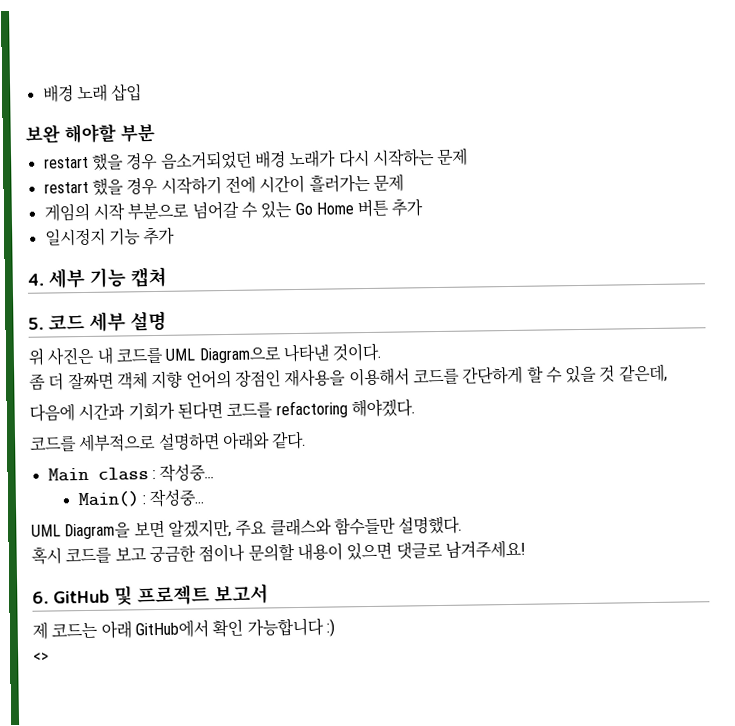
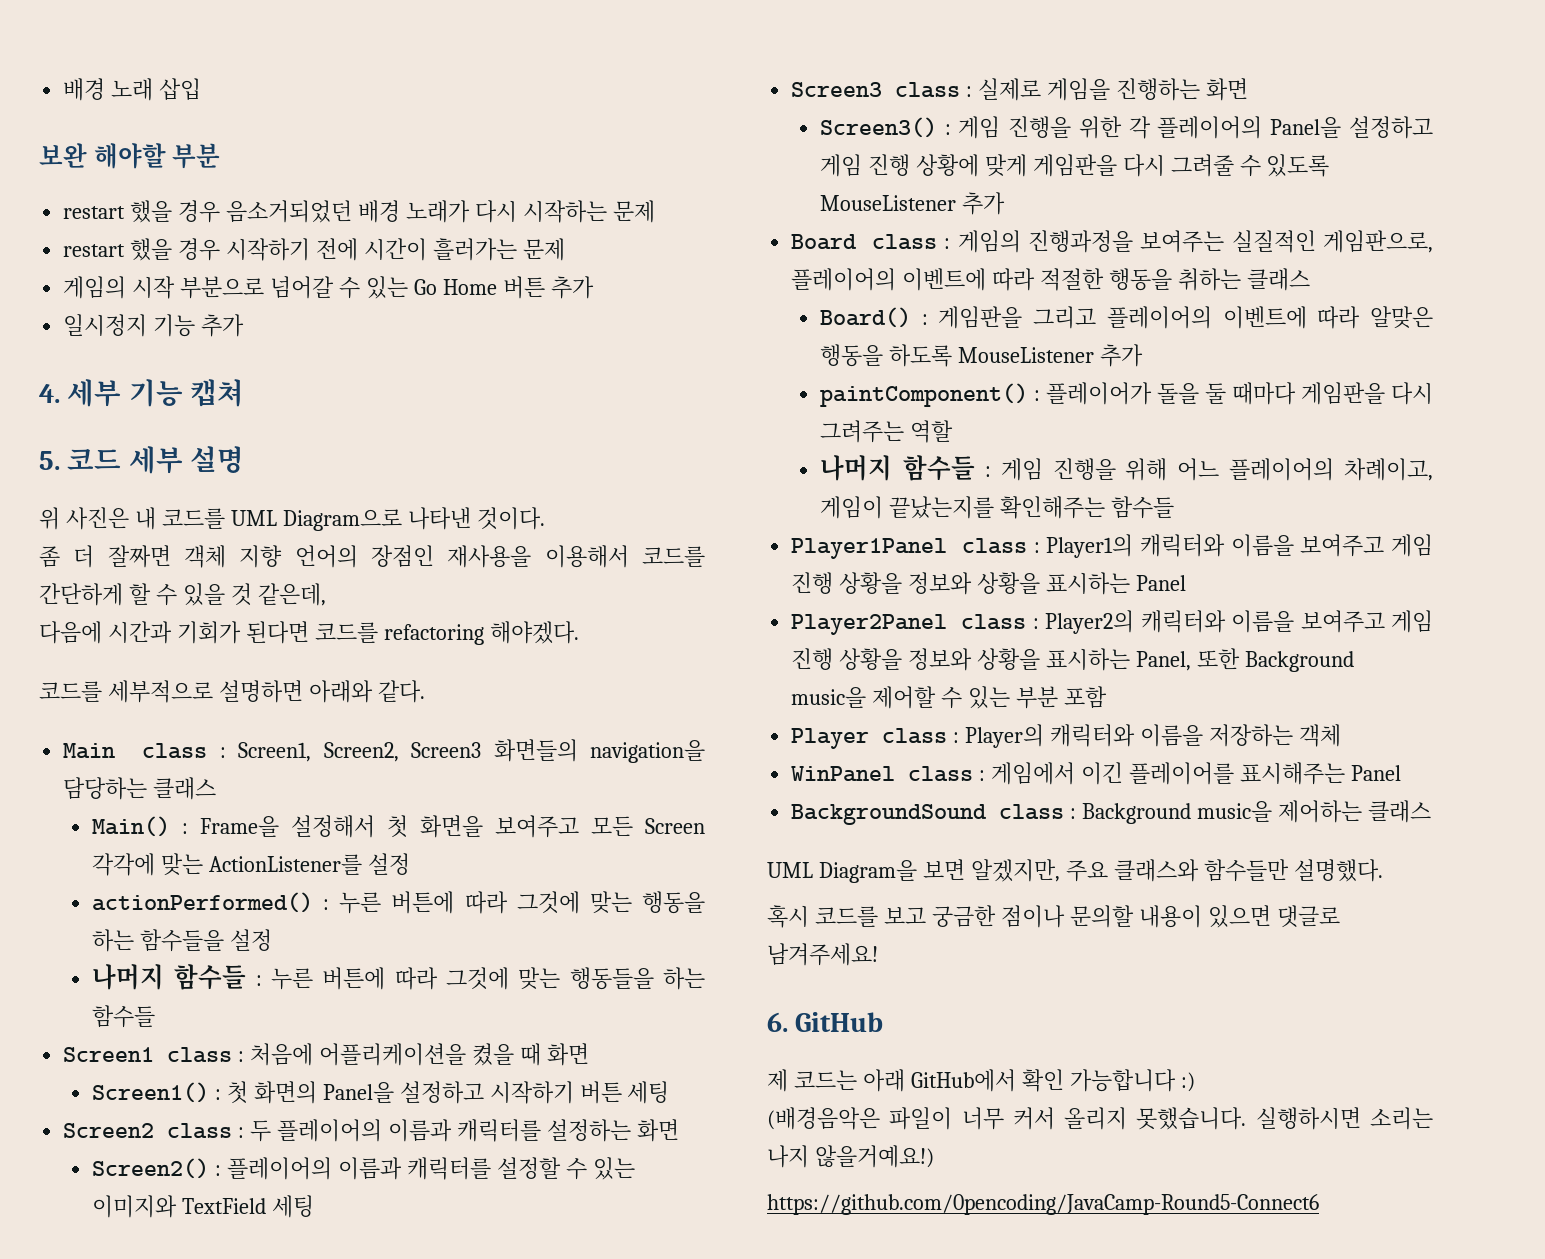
[159,463,215,482] [77,488,206,508] 작성중... // Main() : 작성중... -> [238,739,705,763] [63,777,217,800] [91,815,706,838] [91,853,410,876] [91,891,705,914] [91,929,272,952] [91,964,706,990] [91,1005,155,1028] [63,1043,589,1066] [91,1081,670,1104] [63,1119,679,1142] [91,1157,635,1180] [91,1195,314,1218] [791,78,1248,101] [819,116,1433,139] [819,154,1330,177] [819,192,1005,215] [791,230,1433,253] [791,268,1310,291] [819,306,1433,329] [819,344,1143,367] [819,382,1433,407] [819,420,953,443] [819,455,1433,481] [819,496,1174,519] [791,534,1433,559] [791,572,1186,595] [791,610,1433,635] [791,648,1354,672] [791,686,1107,709] [791,724,1341,749] [791,762,1401,785] [791,800,1431,825] Screen1, Screen2, Screen3 화면들의 navigation을 담당하는 클래스 // Main() : Frame을 설정해서 첫 화면을 보여주고 모든 Screen 각각에 맞는 ActionListener를 설정 // actionPerformed() : 누른 버튼에 따라 그것에 맞는 행동을 하는 함수들을 설정 // 나머지 함수들 : 누른 버튼에 따라 그것에 맞는 행동들을 하는 함수들 // Screen1 class : 처음에 어플리케이션을 켰을 때 화면 // Screen1() : 첫 화면의 Panel을 설정하고 시작하기 버튼 세팅 // Screen2 class : 두 플레이어의 이름과 캐릭터를 설정하는 화면 // Screen2() : 플레이어의 이름과 캐릭터를 설정할 수 있는 이미지와 TextField 세팅 // Screen3 class : 실제로 게임을 진행하는 화면 // Screen3() : 게임 진행을 위한 각 플레이어의 Panel을 설정하고 게임 진행 상황에 맞게 게임판을 다시 그려줄 수 있도록 MouseListener 추가 // Board class : 게임의 진행과정을 보여주는 실질적인 게임판으로, 플레이어의 이벤트에 따라 적절한 행동을 취하는 클래스 // Board() : 게임판을 그리고 플레이어의 이벤트에 따라 알맞은 행동을 하도록 MouseListener 추가 // paintComponent() : 플레이어가 돌을 둘 때마다 게임판을 다시 그려주는 역할 // 나머지 함수들 : 게임 진행을 위해 어느 플레이어의 차례이고, 게임이 끝났는지를 확인해주는 함수들 // Player1Panel class : Player1의 캐릭터와 이름을 보여주고 게임 진행 상황을 정보와 상황을 표시하는 Panel // Player2Panel class : Player2의 캐릭터와 이름을 보여주고 게임 진행 상황을 정보와 상황을 표시하는 Panel, 또한 Background music을 제어할 수 있는 부분 포함 // Player class : Player의 캐릭터와 이름을 저장하는 객체 // WinPanel class : 게임에서 이긴 플레이어를 표시해주는 Panel // BackgroundSound class : Background music을 제어하는 클래스
[114,583,269,606] 및 프로젝트 보고서 -> (884, 1022) none
[33,652,49,662] <> -> [767,1107,1433,1130] [767,1145,934,1168] [767,1194,1319,1215] (배경음악은 파일이 너무 커서 올리지 못했습니다. 실행하시면 소리는 나지 않을거예요!) // https://github.com/0pencoding/JavaCamp-Round5-Connect6

